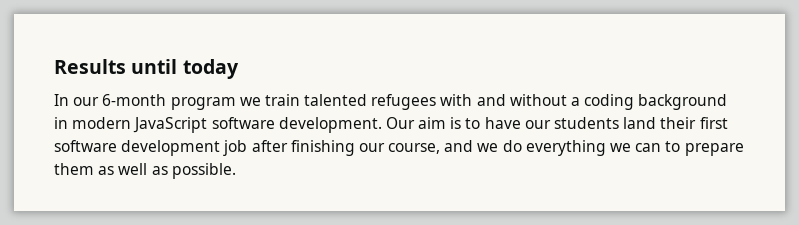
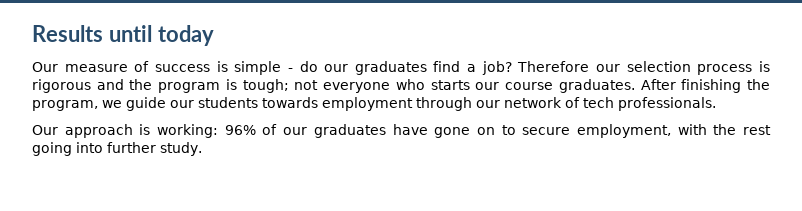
[54,94,728,110] [54,117,728,133] [54,140,744,156] [54,163,236,179] In our 6-month program we train talented refugees with and without a coding background in modern JavaScript software development. Our aim is to have our students land their first software development job after finishing our course, and we do everything we can to prepare them as well as possible. -> [32,61,770,75] [32,79,771,93] [32,97,716,111] [32,124,771,138] [32,142,202,156] Our measure of success is simple - do our graduates find a job? Therefore our selection process is rigorous and the program is tough; not everyone who starts our course graduates. After finishing the program, we guide our students towards employment through our network of tech professionals. // Our approach is working: 96% of our graduates have gone on to secure employment, with the rest going into further study.

